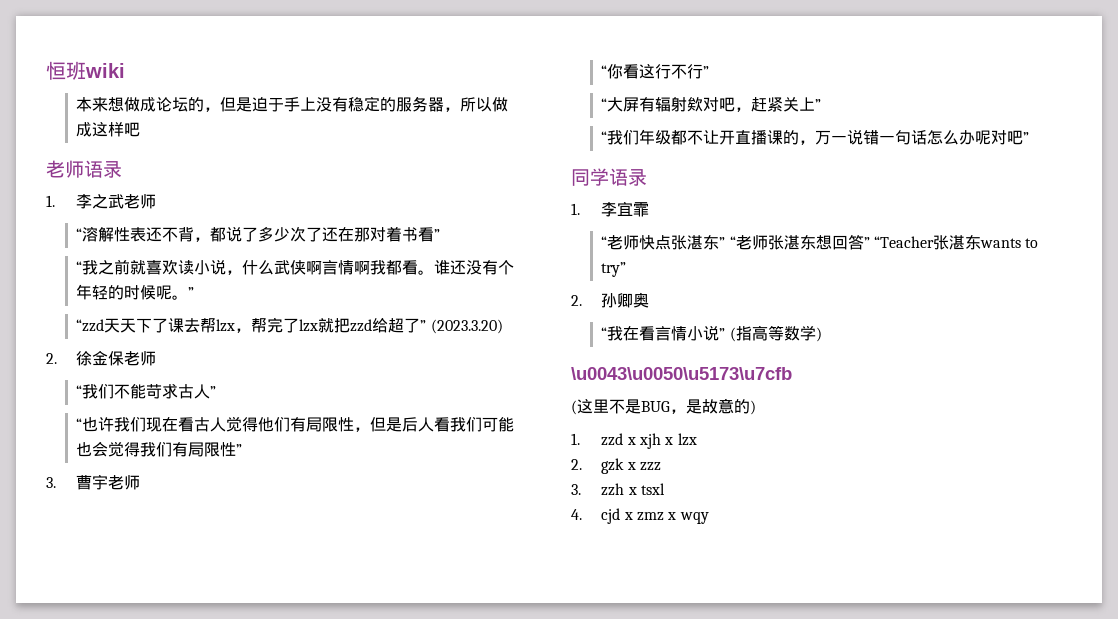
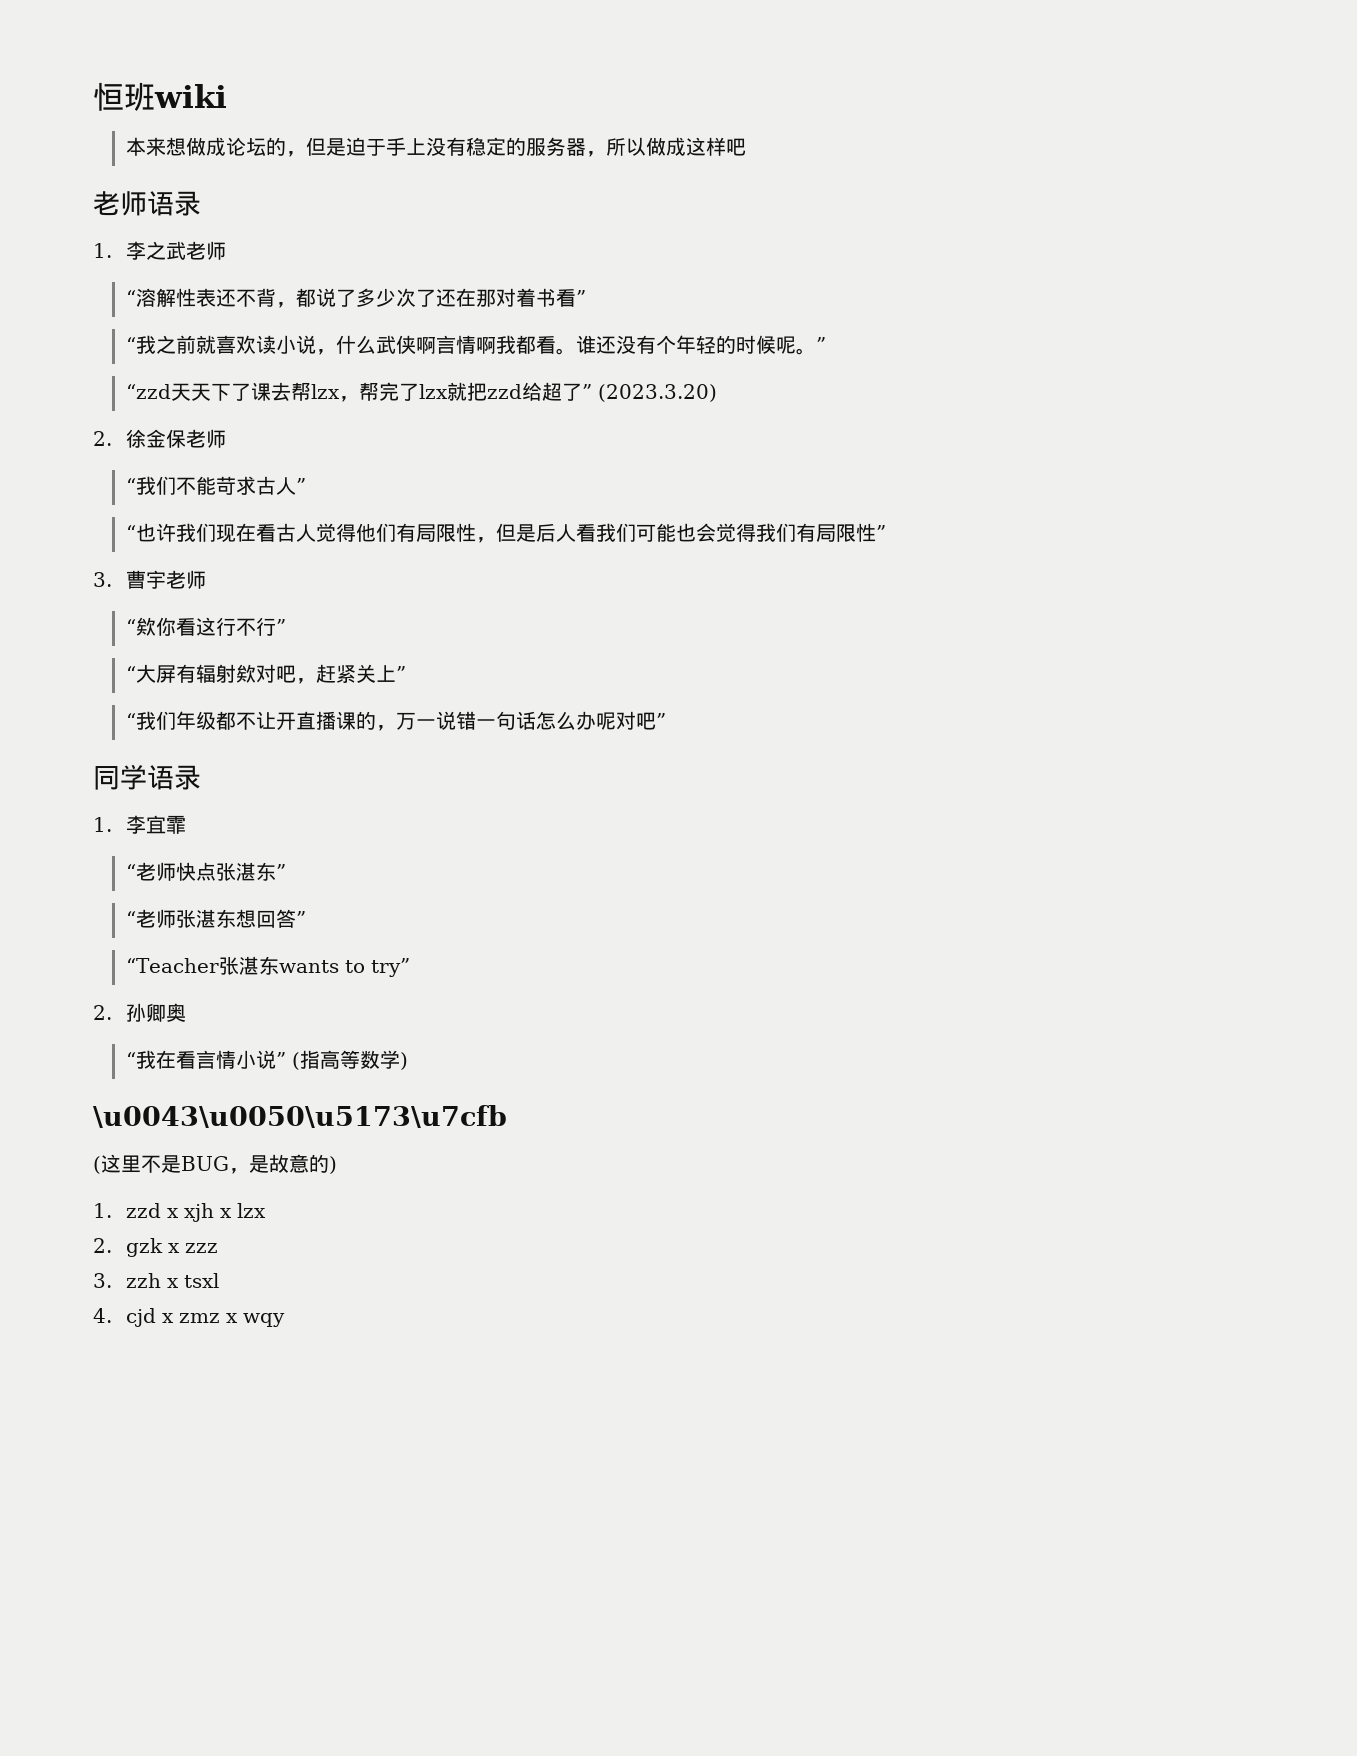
(608, 71) none -> [136,617,157,636] 欸
(726, 242) none -> (287, 871) //
(870, 242) none -> (307, 918) //

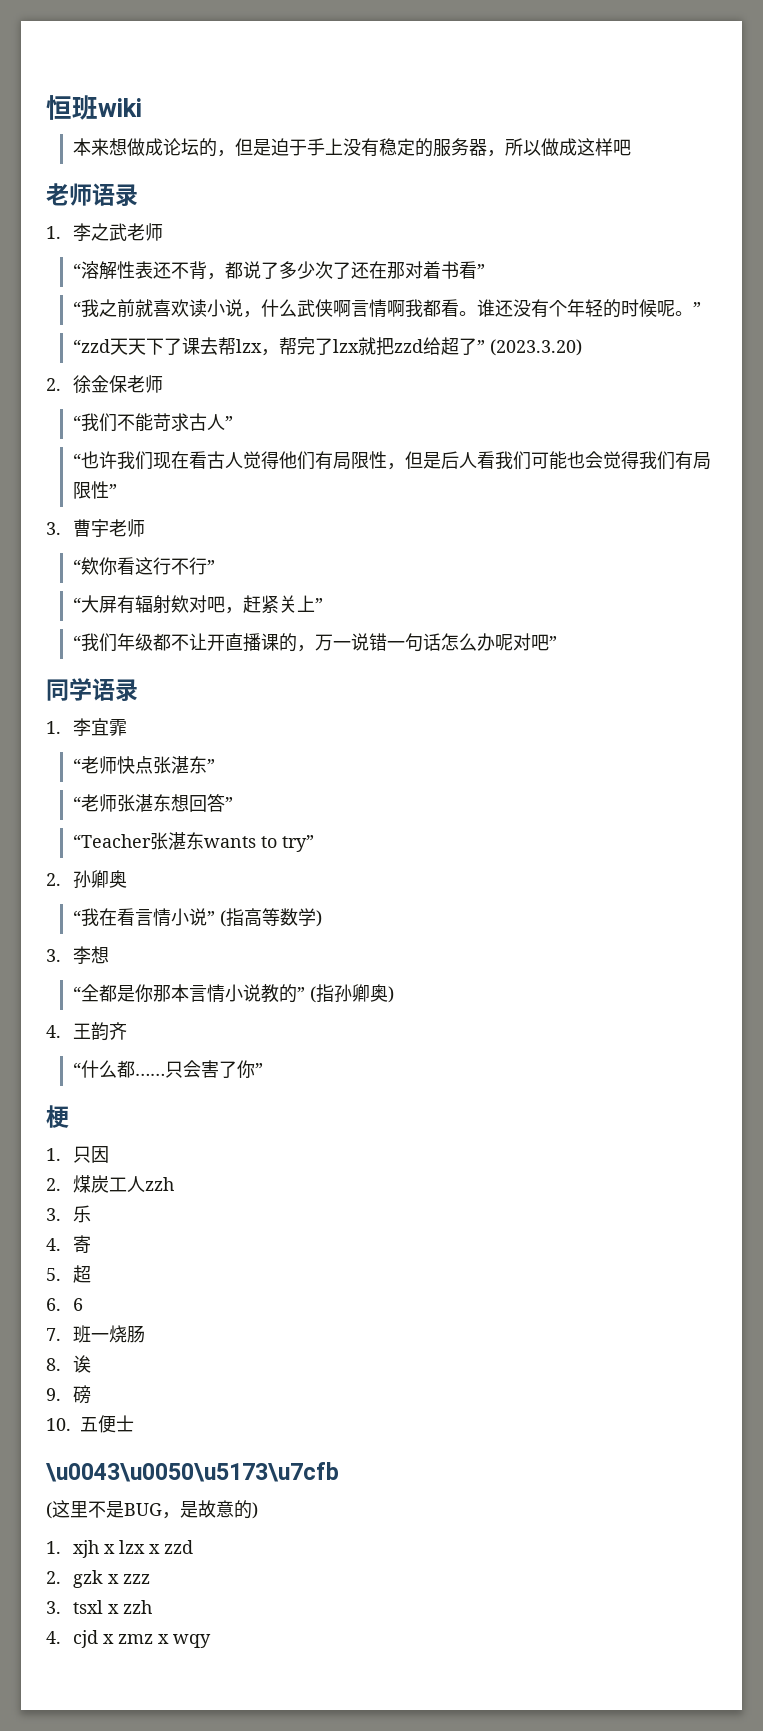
(409, 1061) none -> [46,946,109,964] [72,984,394,1003] [46,1022,127,1041] [72,1060,263,1078] [46,1105,69,1128] [46,1146,109,1163] [46,1175,174,1193] [46,1205,91,1223] [46,1235,91,1254] [46,1265,91,1283] [46,1298,83,1311] [46,1325,145,1343] [46,1355,91,1373] [46,1385,91,1404] [46,1415,134,1433] // 3.李想 // “全都是你那本言情小说教的” (指孙卿奥) // 4.王韵齐 // “什么都……只会害了你” // 梗 // 1.只因 // 2.煤炭工人zzh // 3.乐 // 4.寄 // 5.超 // 6. 6 // 7.班一烧肠 // 8.诶 // 9.磅 // 10.五便士
[126,1203,180,1218] zzd x -> (61, 1547) none
(267, 1210) none -> [148,1540,193,1554] x zzd
[126,1273,220,1288] zzh x tsxl -> [72,1600,152,1614] tsxl x zzh

